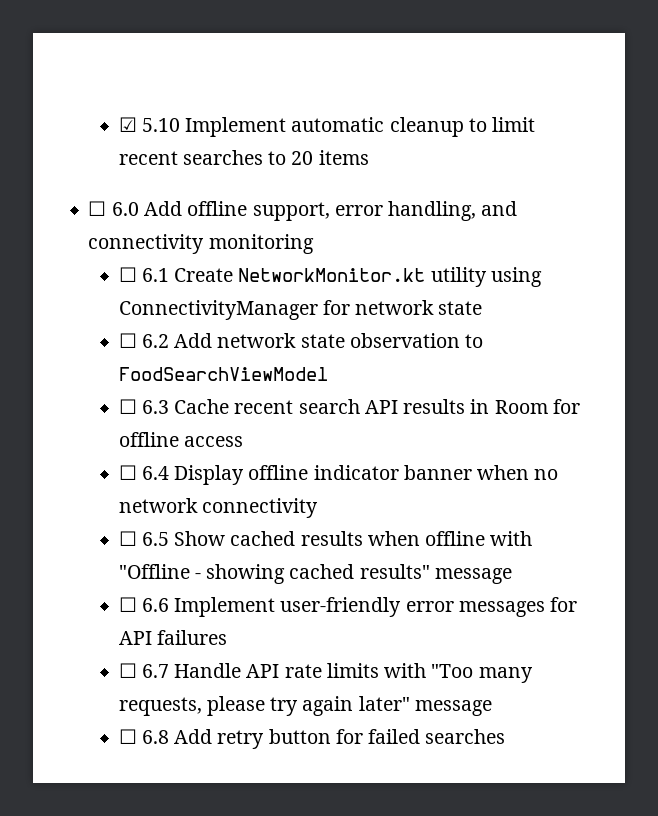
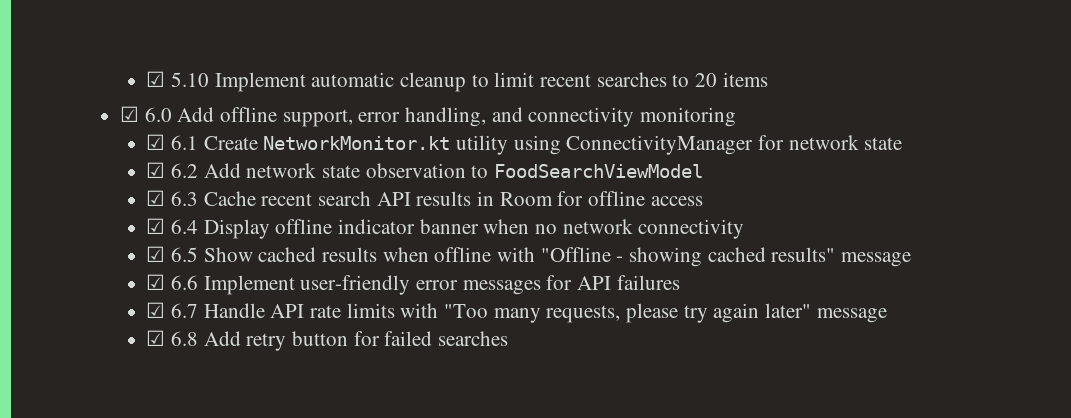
[88,201,107,216] ☐ -> [120,106,140,122] ☑
[118,267,137,282] ☐ -> [146,134,166,150] ☑
[118,333,137,348] ☐ -> [146,162,166,178] ☑
[118,399,137,414] ☐ -> [146,190,166,206] ☑
[118,465,137,480] ☐ -> [146,218,166,234] ☑
[118,531,137,546] ☐ -> [146,246,166,262] ☑
[118,597,137,612] ☐ -> [146,274,166,290] ☑
[118,663,137,678] ☐ -> [146,302,166,318] ☑
[118,729,137,744] ☐ -> [146,330,166,346] ☑

